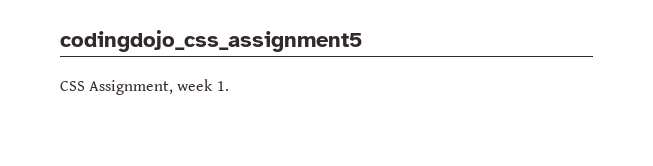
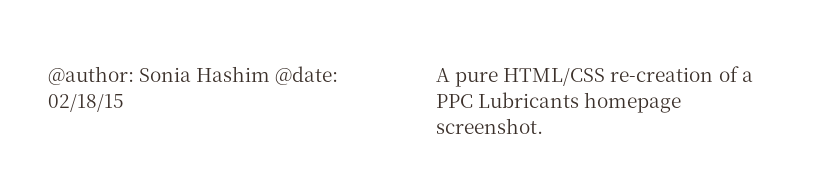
[60,30,362,52] [60,79,229,95] codingdojo_css_assignment5 // CSS Assignment, week 1. -> [48,66,339,85] [48,94,124,112] [436,66,753,87] [436,92,682,113] [436,118,543,134] @author: Sonia Hashim @date: 02/18/15 // A pure HTML/CSS re-creation of a PPC Lubricants homepage screenshot.

